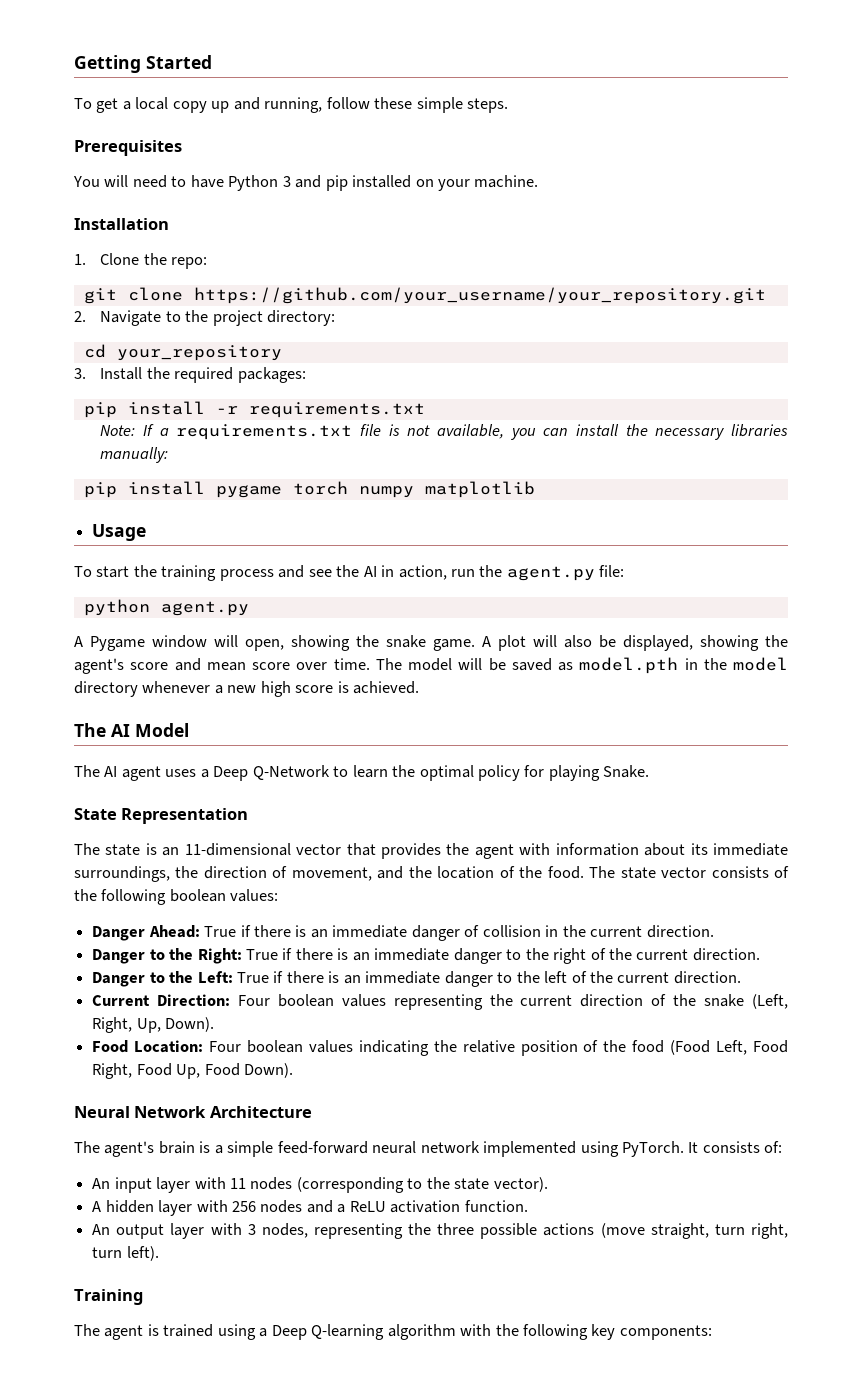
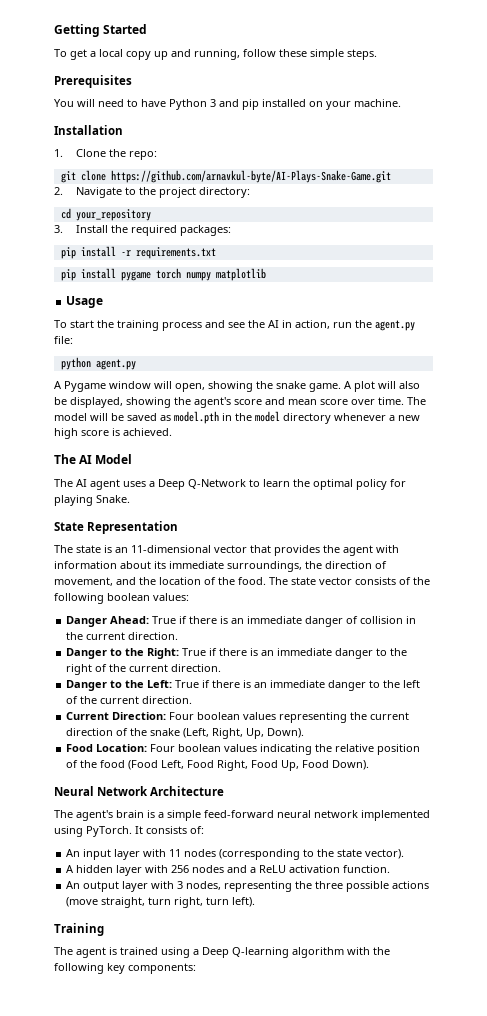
[193,287,766,304] https://github.com/your_username/your_repository.git -> [110,170,391,183] https://github.com/arnavkul-byte/AI-Plays-Snake-Game.git
[100,424,789,440] [100,447,169,463] // Note: If a requirements.txt file is not available, you can install the necessary libraries manually: -> (216, 253) none

